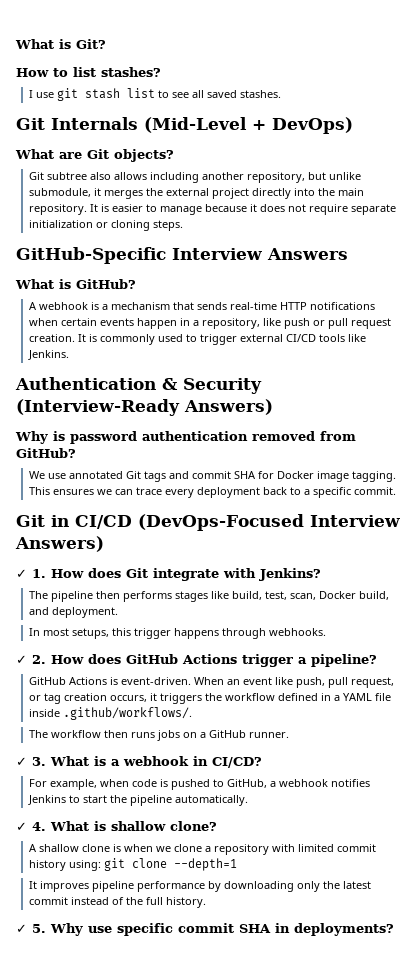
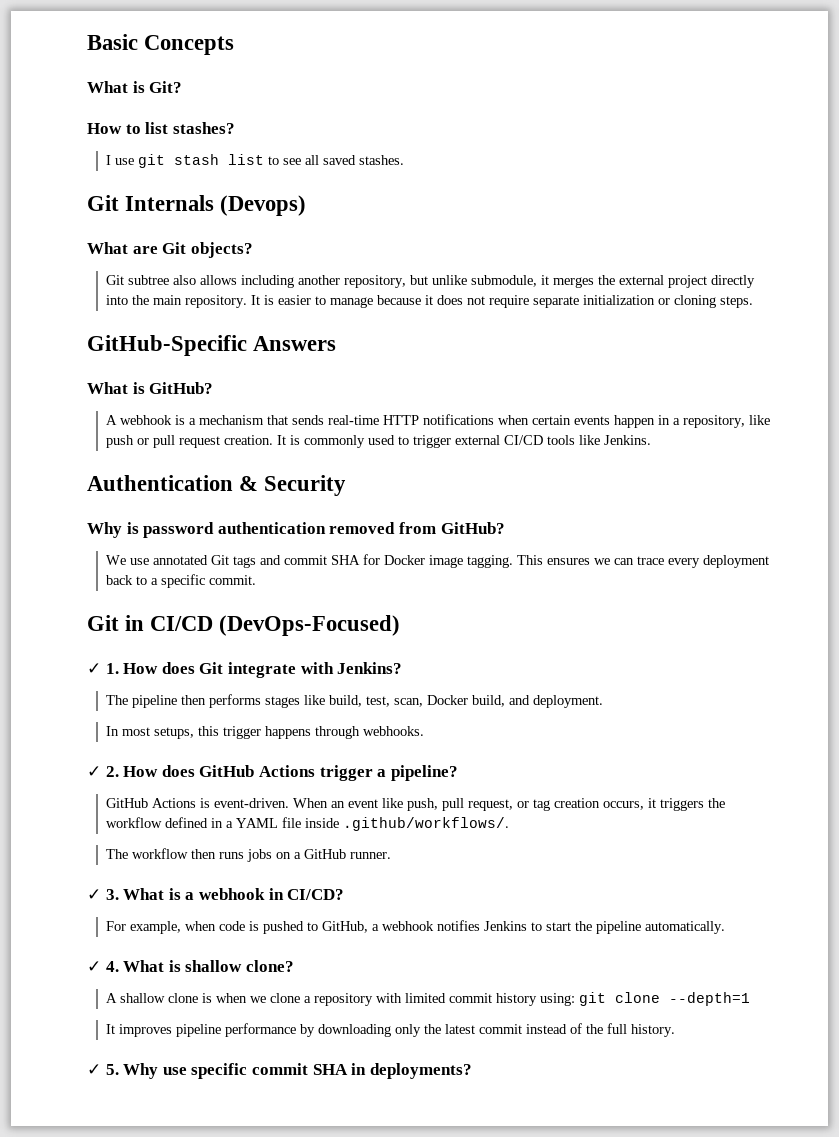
(15, 44) none -> [87,34,235,55] Basic Concepts //
[144,117,353,134] (Mid-Level + DevOps) -> [220,195,307,216] (Devops)
[172,248,262,260] Interview -> (247, 345) none
[16,399,273,416] (Interview-Ready Answers) -> (347, 485) none
[138,514,400,531] [15,536,104,552] (DevOps-Focused Interview Answers) -> [219,615,401,636] (DevOps-Focused)

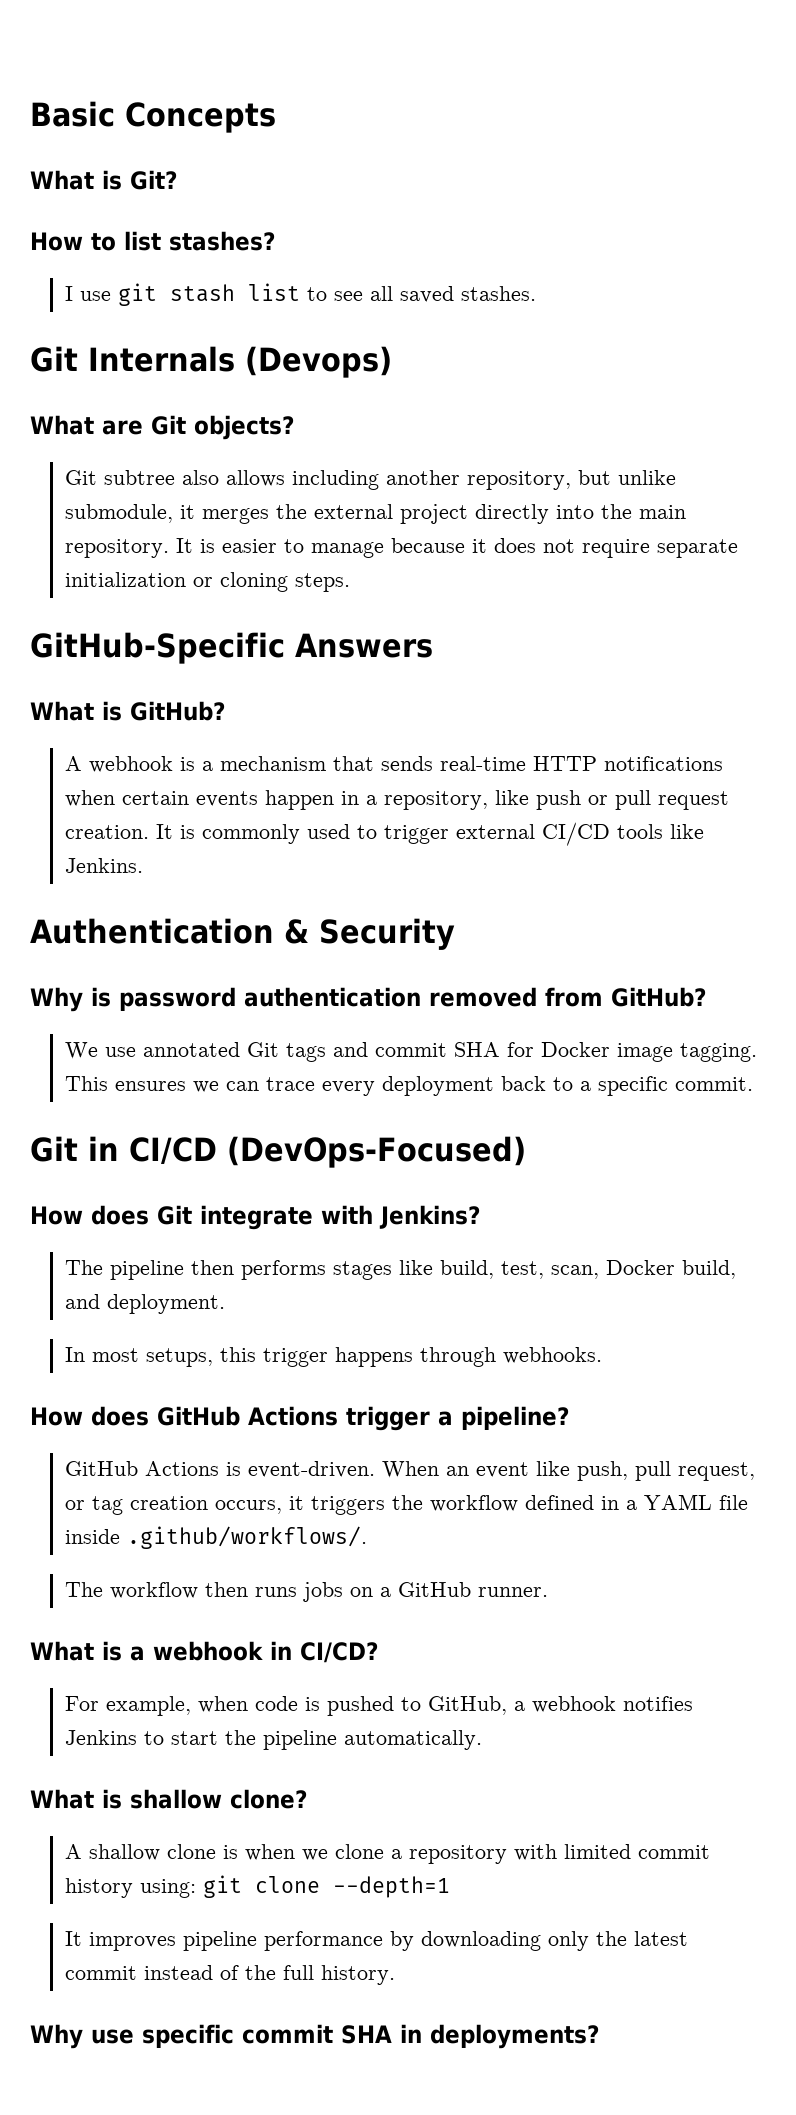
[87,663,119,674] ✓ 1. -> (526, 1152) none
[87,766,119,777] ✓ 2. -> (602, 1355) none
[87,889,119,900] ✓ 3. -> (548, 1592) none
[87,961,119,972] ✓ 4. -> (482, 1740) none
[87,1064,119,1075] ✓ 5. -> (395, 1975) none

